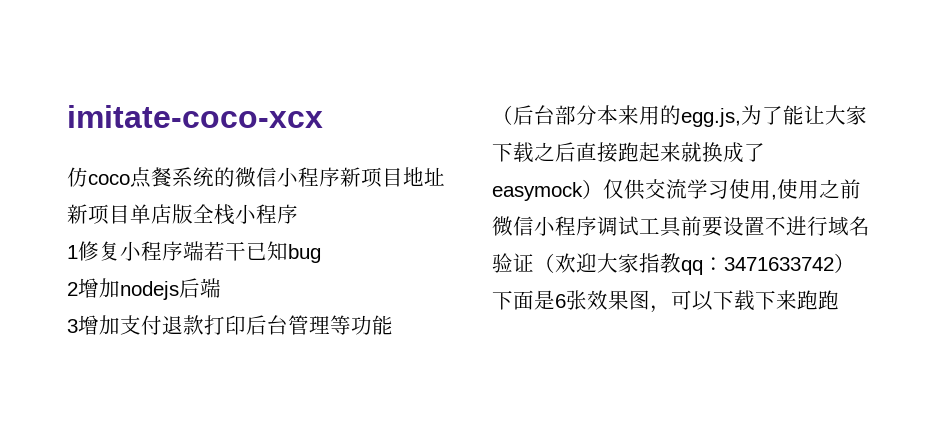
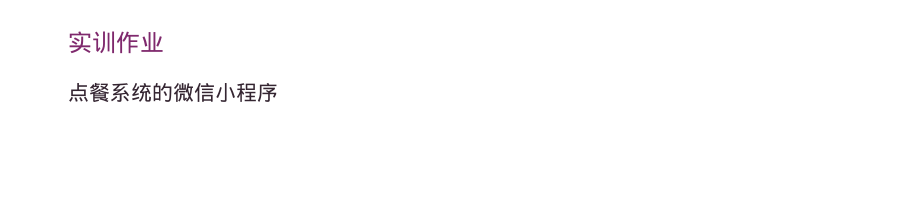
[67,105,323,128] [67,167,130,187] imitate-coco-xcx // 仿coco -> [68,31,164,54] 实训作业 //
[340,167,445,188] [67,204,298,225] [67,241,321,263] [67,278,221,300] [67,315,393,335] [492,105,867,127] [492,142,765,163] [492,179,861,201] [492,216,870,237] [492,253,855,275] [492,290,839,313] 新项目地址新项目单店版全栈小程序 // 1修复小程序端若干已知bug // 2增加nodejs后端 // 3增加支付退款打印后台管理等功能 // （后台部分本来用的egg.js,为了能让大家下载之后直接跑起来就换成了easymock）仅供交流学习使用,使用之前微信小程序调试工具前要设置不进行域名验证（欢迎大家指教qq：3471633742）下面是6张效果图，可以下载下来跑跑 -> (278, 92) none

